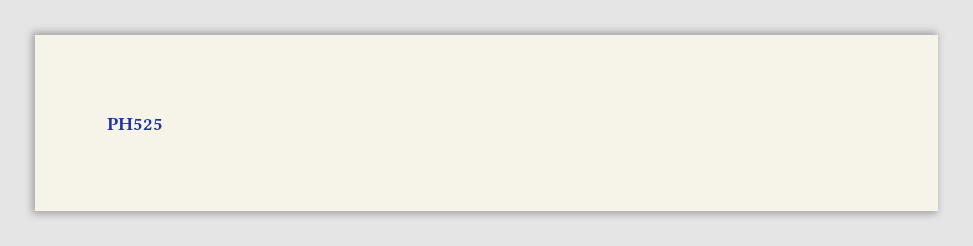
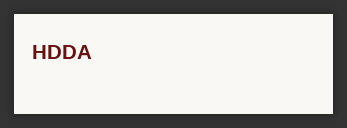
[107,117,163,130] PH525 -> [32,45,92,59] HDDA

